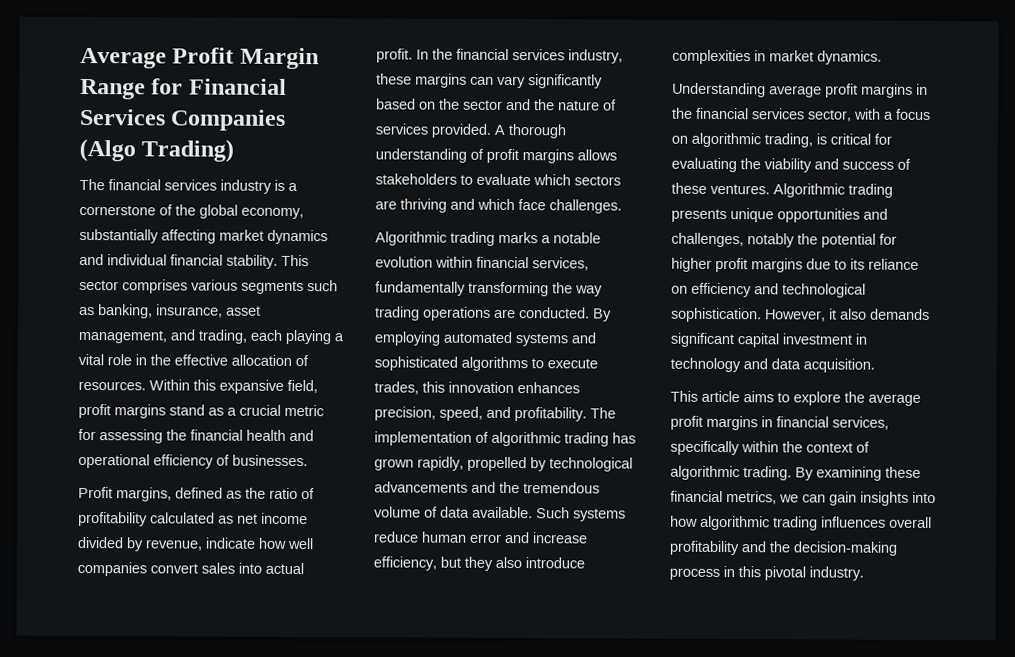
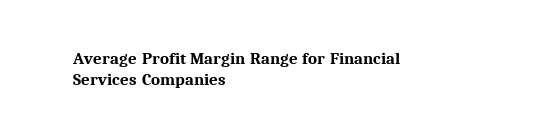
[79,138,235,163] [79,178,298,194] [79,204,304,220] [79,228,328,245] [79,253,309,269] [79,279,338,295] [79,304,261,319] [78,329,344,345] [78,353,309,367] [78,379,318,394] [78,403,324,419] [78,428,314,444] [78,453,308,469] [78,486,315,502] [78,511,308,527] [77,536,314,552] [77,561,304,577] [376,48,623,64] [376,73,603,89] [376,98,617,111] [375,123,566,139] [375,148,617,164] [375,173,621,186] [375,198,622,214] [375,231,601,246] [375,256,589,271] [375,281,603,297] [375,306,612,322] [374,331,596,347] [374,356,598,372] [374,381,580,395] [374,406,616,422] [374,431,636,447] [374,456,633,472] [374,481,600,494] [374,506,626,522] [373,531,588,544] [373,556,585,571] [672,49,882,65] [672,82,928,98] [671,107,931,122] [671,132,892,148] [671,157,911,173] [671,182,893,198] [671,208,888,223] [671,232,897,248] [671,257,919,273] [671,282,866,298] [671,307,930,323] [670,332,867,348] [670,357,875,373] [670,390,921,406] [670,415,889,431] [670,440,870,456] [670,465,921,481] [670,490,936,506] [670,515,932,531] [669,540,897,556] [669,566,864,581] (Algo Trading) // The financial services industry is a cornerstone of the global economy, substantially affecting market dynamics and individual financial stability. This sector comprises various segments such as banking, insurance, asset management, and trading, each playing a vital role in the effective allocation of resources. Within this expansive field, profit margins stand as a crucial metric for assessing the financial health and operational efficiency of businesses. // Profit margins, defined as the ratio of profitability calculated as net income divided by revenue, indicate how well companies convert sales into actual profit. In the financial services industry, these margins can vary significantly based on the sector and the nature of services provided. A thorough understanding of profit margins allows stakeholders to evaluate which sectors are thriving and which face challenges. // Algorithmic trading marks a notable evolution within financial services, fundamentally transforming the way trading operations are conducted. By employing automated systems and sophisticated algorithms to execute trades, this innovation enhances precision, speed, and profitability. The implementation of algorithmic trading has grown rapidly, propelled by technological advancements and the tremendous volume of data available. Such systems reduce human error and increase efficiency, but they also introduce complexities in market dynamics. // Understanding average profit margins in the financial services sector, with a focus on algorithmic trading, is critical for evaluating the viability and success of these ventures. Algorithmic trading presents unique opportunities and challenges, notably the potential for higher profit margins due to its reliance on efficiency and technological sophistication. However, it also demands significant capital investment in technology and data acquisition. // This article aims to explore the average profit margins in financial services, specifically within the context of algorithmic trading. By examining these financial metrics, we can gain insights into how algorithmic trading influences overall profitability and the decision-making process in this pivotal industry. -> (226, 80) none

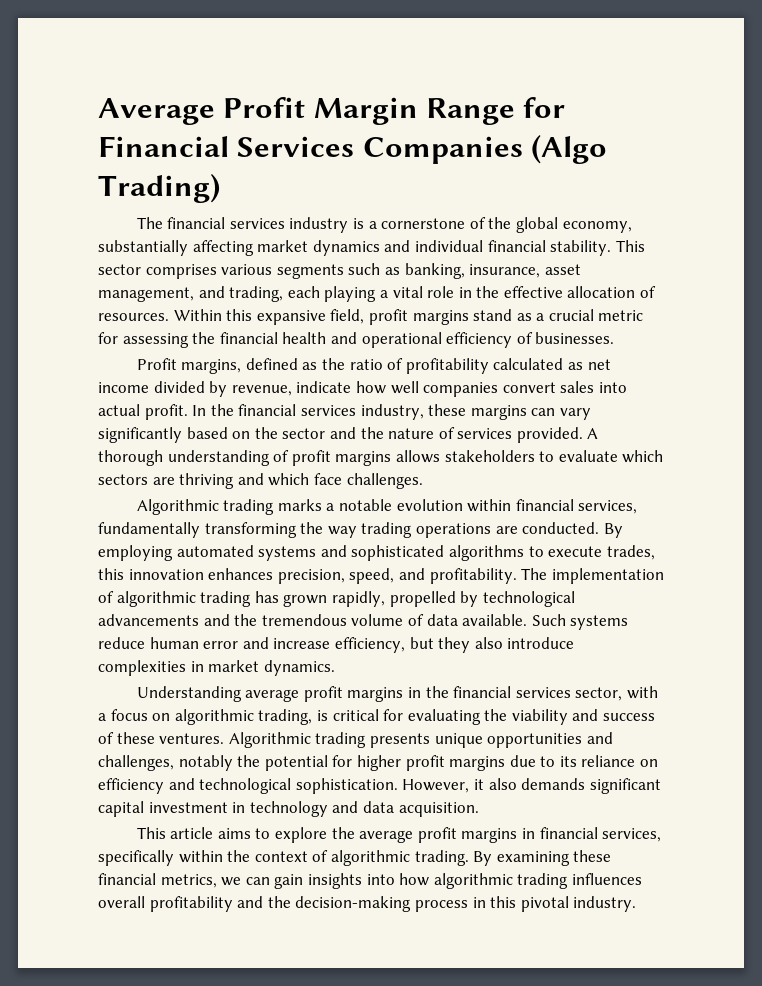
(226, 80) none -> [531,135,608,164] [98,174,220,203] [136,217,632,233] [98,240,645,256] [98,263,581,279] [98,286,657,302] [98,309,644,325] [98,332,615,348] [136,358,611,374] [98,381,627,397] [98,404,591,420] [98,427,599,443] [98,450,664,466] [98,473,423,489] [136,499,638,515] [98,522,623,538] [98,545,655,561] [98,568,664,584] [98,591,575,607] [98,614,629,630] [98,637,575,653] [98,660,335,676] [136,686,659,702] [98,709,656,725] [98,732,613,748] [98,755,659,771] [98,778,661,794] [98,801,479,817] [136,827,662,843] [98,850,612,866] [98,873,642,889] [98,896,637,912] (Algo Trading) // The financial services industry is a cornerstone of the global economy, substantially affecting market dynamics and individual financial stability. This sector comprises various segments such as banking, insurance, asset management, and trading, each playing a vital role in the effective allocation of resources. Within this expansive field, profit margins stand as a crucial metric for assessing the financial health and operational efficiency of businesses. // Profit margins, defined as the ratio of profitability calculated as net income divided by revenue, indicate how well companies convert sales into actual profit. In the financial services industry, these margins can vary significantly based on the sector and the nature of services provided. A thorough understanding of profit margins allows stakeholders to evaluate which sectors are thriving and which face challenges. // Algorithmic trading marks a notable evolution within financial services, fundamentally transforming the way trading operations are conducted. By employing automated systems and sophisticated algorithms to execute trades, this innovation enhances precision, speed, and profitability. The implementation of algorithmic trading has grown rapidly, propelled by technological advancements and the tremendous volume of data available. Such systems reduce human error and increase efficiency, but they also introduce complexities in market dynamics. // Understanding average profit margins in the financial services sector, with a focus on algorithmic trading, is critical for evaluating the viability and success of these ventures. Algorithmic trading presents unique opportunities and challenges, notably the potential for higher profit margins due to its reliance on efficiency and technological sophistication. However, it also demands significant capital investment in technology and data acquisition. // This article aims to explore the average profit margins in financial services, specifically within the context of algorithmic trading. By examining these financial metrics, we can gain insights into how algorithmic trading influences overall profitability and the decision-making process in this pivotal industry.

